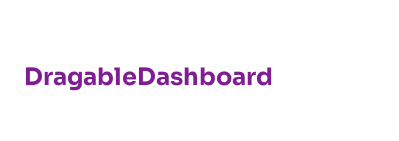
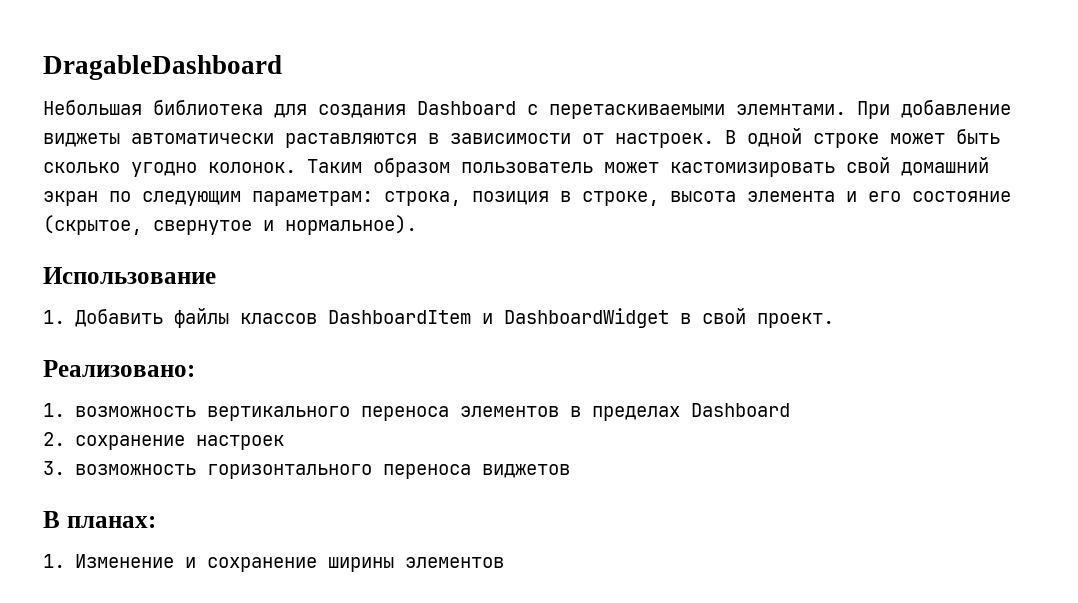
(273, 79) none -> [43,100,1011,119] [43,128,1000,148] [43,157,989,177] [43,191,1011,206] [43,215,417,235] [43,267,216,284] [43,308,834,328] [43,360,195,377] [43,403,790,421] [43,432,284,450] [43,461,570,479] [43,511,156,528] [43,554,504,572] // Небольшая библиотека для создания Dashboard с перетаскиваемыми элемнтами. При добавление виджеты автоматически раставляются в зависимости от настроек. В одной строке может быть сколько угодно колонок. Таким образом пользователь может кастомизировать свой домашний экран по следующим параметрам: строка, позиция в строке, высота элемента и его состояние (скрытое, свернутое и нормальное). // Использование // 1. Добавить файлы классов DashboardItem и DashboardWidget в свой проект. // Реализовано: // 1. возможность вертикального переноса элементов в пределах Dashboard // 2. сохранение настроек // 3. возможность горизонтального переноса виджетов // В планах: // 1. Изменение и сохранение ширины элементов

